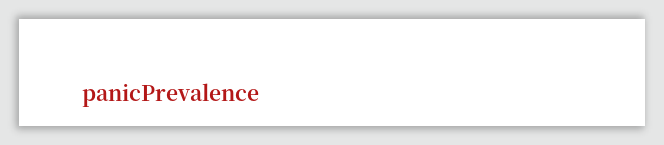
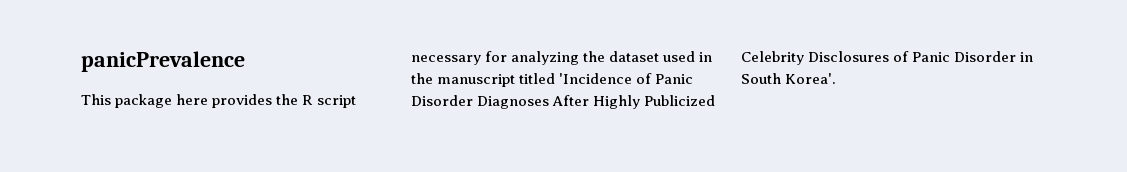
(259, 95) none -> [81,94,357,108] [411,51,713,65] [411,73,694,87] [411,95,716,109] [741,51,1034,65] [741,73,837,84] // This package here provides the R script necessary for analyzing the dataset used in the manuscript titled 'Incidence of Panic Disorder Diagnoses After Highly Publicized Celebrity Disclosures of Panic Disorder in South Korea'.

